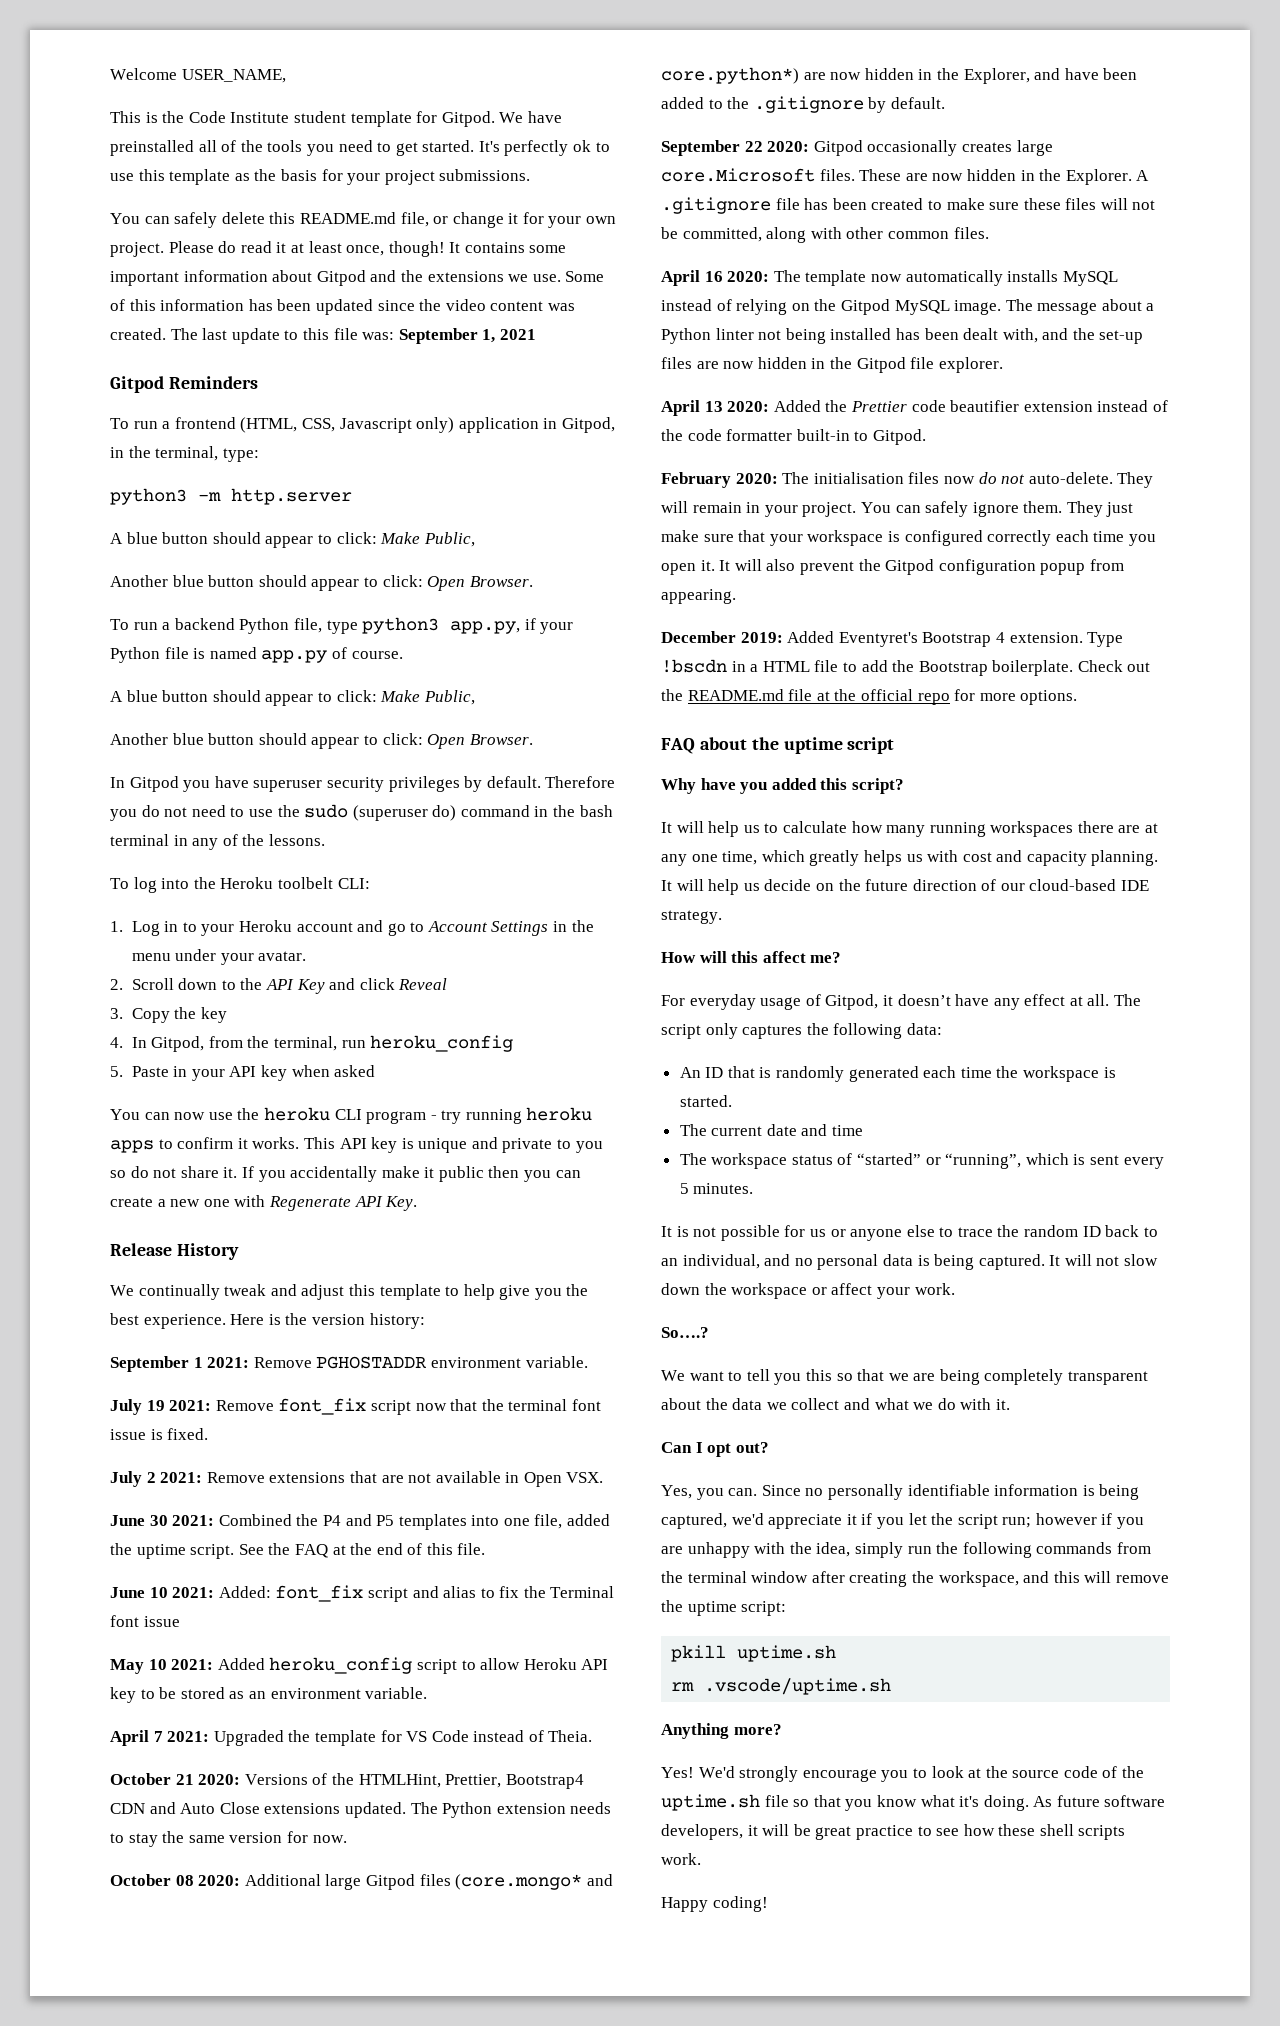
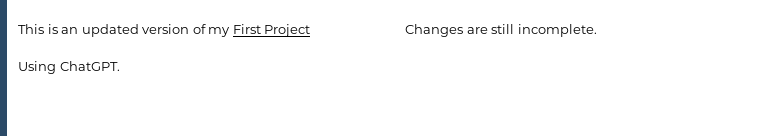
[110,68,286,83] [110,111,562,127] [110,140,610,156] [110,169,531,185] [110,212,617,228] [110,241,567,257] [110,270,605,286] [110,299,575,315] [110,328,536,344] [110,376,258,393] [110,417,615,433] [110,446,259,462] [110,488,352,505] [110,532,475,548] [110,575,533,591] [110,617,574,634] [110,647,403,663] [110,690,475,706] [110,733,533,749] [110,776,616,792] [110,804,613,821] [110,834,325,850] [110,877,370,893] [110,920,594,936] [131,949,307,965] [110,978,448,994] [110,1007,227,1023] [110,1035,514,1052] [110,1065,376,1081] [110,1107,593,1124] [110,1137,603,1153] [110,1166,581,1182] [110,1195,418,1211] [110,1243,239,1260] [110,1284,589,1300] [110,1313,425,1329] [110,1356,588,1372] [110,1398,601,1415] [110,1428,209,1440] [110,1471,604,1487] [110,1514,611,1530] [110,1543,486,1559] [110,1585,615,1602] [110,1615,180,1627] [110,1657,609,1674] [110,1687,428,1703] [110,1730,593,1746] [110,1773,584,1789] [110,1802,612,1818] [110,1831,347,1847] [110,1874,613,1890] [661,67,1138,84] [661,96,945,113] [661,140,1053,156] [661,168,1150,185] [661,197,1156,214] [661,227,989,243] [661,270,1118,286] [661,299,1155,315] [661,328,1144,344] [661,357,1003,373] [661,400,1168,416] [661,429,926,445] [661,472,1154,488] [661,501,1134,517] [661,530,1156,546] [661,559,1124,575] [661,589,736,604] [661,631,1124,647] [661,659,1151,676] [661,689,1078,705] [661,737,895,754] [661,778,904,794] [661,821,1159,837] [661,850,1159,866] [661,879,1150,895] [661,910,722,924] [661,951,842,963] [661,994,1142,1010] [661,1023,942,1039] [679,1066,1116,1082] [679,1095,732,1107] [679,1124,864,1136] [679,1153,1164,1169] [679,1183,754,1194] [661,1225,1158,1241] [661,1254,1159,1270] [661,1283,955,1299] [661,1327,709,1338] [661,1369,1149,1385] [661,1398,1010,1410] [661,1442,769,1457] [661,1484,1140,1500] [661,1513,1145,1529] [661,1542,1151,1558] [661,1571,1169,1587] [661,1600,787,1616] [671,1645,837,1662] [671,1678,892,1695] [661,1723,782,1739] [661,1766,1145,1782] [661,1794,1166,1811] [661,1824,1126,1840] [661,1853,701,1865] [661,1896,768,1912] Welcome USER_NAME, // This is the Code Institute student template for Gitpod. We have preinstalled all of the tools you need to get started. It's perfectly ok to use this template as the basis for your project submissions. // You can safely delete this README.md file, or change it for your own project. Please do read it at least once, though! It contains some important information about Gitpod and the extensions we use. Some of this information has been updated since the video content was created. The last update to this file was: September 1, 2021 // Gitpod Reminders // To run a frontend (HTML, CSS, Javascript only) application in Gitpod, in the terminal, type: // python3 -m http.server // A blue button should appear to click: Make Public, // Another blue button should appear to click: Open Browser. // To run a backend Python file, type python3 app.py, if your Python file is named app.py of course. // A blue button should appear to click: Make Public, // Another blue button should appear to click: Open Browser. // In Gitpod you have superuser security privileges by default. Therefore you do not need to use the sudo (superuser do) command in the bash terminal in any of the lessons. // To log into the Heroku toolbelt CLI: // 1. Log in to your Heroku account and go to Account Settings in the menu under your avatar. // 2. Scroll down to the API Key and click Reveal // 3. Copy the key // 4. In Gitpod, from the terminal, run heroku_config // 5. Paste in your API key when asked // You can now use the heroku CLI program - try running heroku apps to confirm it works. This API key is unique and private to you so do not share it. If you accidentally make it public then you can create a new one with Regenerate API Key. // Release History // We continually tweak and adjust this template to help give you the best experience. Here is the version history: // September 1 2021: Remove PGHOSTADDR environment variable. // July 19 2021: Remove font_fix script now that the terminal font issue is fixed. // July 2 2021: Remove extensions that are not available in Open VSX. // June 30 2021: Combined the P4 and P5 templates into one file, added the uptime script. See the FAQ at the end of this file. // June 10 2021: Added: font_fix script and alias to fix the Terminal font issue // May 10 2021: Added heroku_config script to allow Heroku API key to be stored as an environment variable. // April 7 2021: Upgraded the template for VS Code instead of Theia. // October 21 2020: Versions of the HTMLHint, Prettier, Bootstrap4 CDN and Auto Close extensions updated. The Python extension needs to stay the same version for now. // October 08 2020: Additional large Gitpod files (core.mongo* and core.python*) are now hidden in the Explorer, and have been added to the .gitignore by default. // September 22 2020: Gitpod occasionally creates large core.Microsoft files. These are now hidden in the Explorer. A .gitignore file has been created to make sure these files will not be committed, along with other common files. // April 16 2020: The template now automatically installs MySQL instead of relying on the Gitpod MySQL image. The message about a Python linter not being installed has been dealt with, and the set-up files are now hidden in the Gitpod file explorer. // April 13 2020: Added the Prettier code beautifier extension instead of the code formatter built-in to Gitpod. // February 2020: The initialisation files now do not auto-delete. They will remain in your project. You can safely ignore them. They just make sure that your workspace is configured correctly each time you open it. It will also prevent the Gitpod configuration popup from appearing. // December 2019: Added Eventyret's Bootstrap 4 extension. Type !bscdn in a HTML file to add the Bootstrap boilerplate. Check out the README.md file at the official repo for more options. // FAQ about the uptime script // Why have you added this script? // It will help us to calculate how many running workspaces there are at any one time, which greatly helps us with cost and capacity planning. It will help us decide on the future direction of our cloud-based IDE strategy. // How will this affect me? // For everyday usage of Gitpod, it doesn’t have any effect at all. The script only captures the following data: // An ID that is randomly generated each time the workspace is started. // The current date and time // The workspace status of “started” or “running”, which is sent every 5 minutes. // It is not possible for us or anyone else to trace the random ID back to an individual, and no personal data is being captured. It will not slow down the workspace or affect your work. // So….? // We want to tell you this so that we are being completely transparent about the data we collect and what we do with it. // Can I opt out? // Yes, you can. Since no personally identifiable information is being captured, we'd appreciate it if you let the script run; however if you are unhappy with the idea, simply run the following commands from the terminal window after creating the workspace, and this will remove the uptime script: // pkill uptime.sh // rm .vscode/uptime.sh // Anything more? // Yes! We'd strongly encourage you to look at the source code of the uptime.sh file so that you know what it's doing. As future software developers, it will be great practice to see how these shell scripts work. // Happy coding! -> [18,24,311,37] [18,61,120,74] [405,24,597,37] This is an updated version of my First Project // Using ChatGPT. // Changes are still incomplete.

